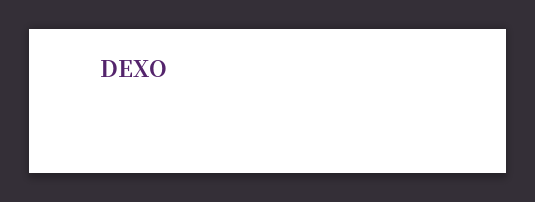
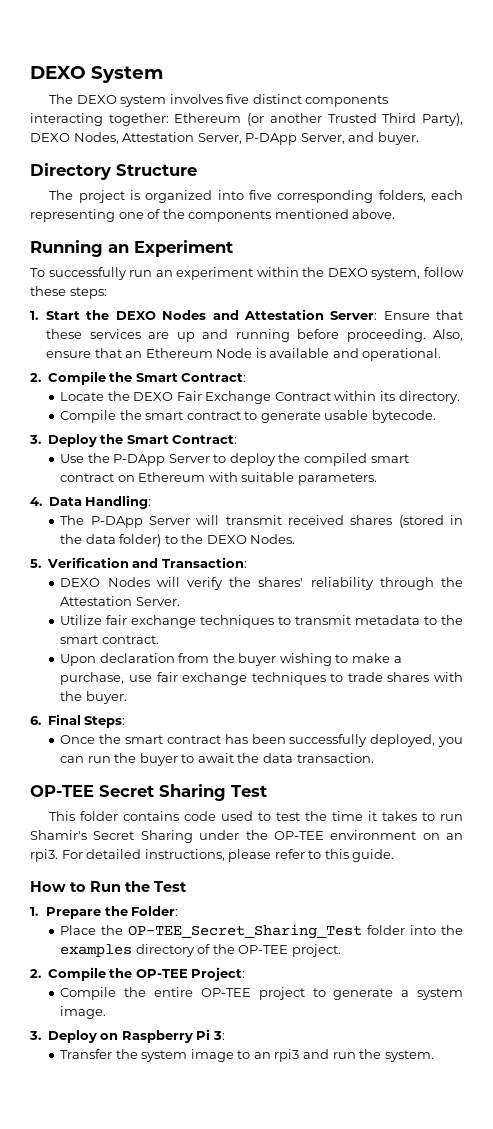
[100,60,167,77] DEXO -> [30,66,163,83] [49,94,389,107] [30,113,464,126] [30,132,419,145] [30,163,197,180] [49,190,464,203] [30,209,396,222] [30,240,233,257] [30,267,464,280] [30,286,107,299] [30,309,464,320] [46,329,464,342] [46,348,442,361] [30,371,247,385] [60,391,460,404] [60,410,436,423] [29,434,238,447] [60,453,409,466] [60,472,377,485] [30,495,152,509] [60,515,463,528] [60,534,296,547] [30,557,247,568] [60,577,464,590] [60,596,180,606] [60,615,463,628] [60,635,159,644] [60,653,402,666] [60,672,463,685] [60,691,127,704] [30,714,126,728] [60,734,463,747] [60,753,374,766] [30,784,267,801] [49,811,463,821] [30,830,463,843] [30,849,395,862] [30,881,187,892] [30,906,179,919] [60,924,463,939] [60,944,341,957] [30,967,246,981] [60,987,463,1000] [60,1006,107,1019] [29,1029,225,1043] [60,1049,434,1062] DEXO System // The DEXO system involves five distinct components interacting together: Ethereum (or another Trusted Third Party), DEXO Nodes, Attestation Server, P-DApp Server, and buyer. // Directory Structure // The project is organized into five corresponding folders, each representing one of the components mentioned above. // Running an Experiment // To successfully run an experiment within the DEXO system, follow these steps: // 1. Start the DEXO Nodes and Attestation Server: Ensure that these services are up and running before proceeding. Also, ensure that an Ethereum Node is available and operational. // 2. Compile the Smart Contract: // Locate the DEXO Fair Exchange Contract within its directory. // Compile the smart contract to generate usable bytecode. // 3. Deploy the Smart Contract: // Use the P-DApp Server to deploy the compiled smart contract on Ethereum with suitable parameters. // 4. Data Handling: // The P-DApp Server will transmit received shares (stored in the data folder) to the DEXO Nodes. // 5. Verification and Transaction: // DEXO Nodes will verify the shares' reliability through the Attestation Server. // Utilize fair exchange techniques to transmit metadata to the smart contract. // Upon declaration from the buyer wishing to make a purchase, use fair exchange techniques to trade shares with the buyer. // 6. Final Steps: // Once the smart contract has been successfully deployed, you can run the buyer to await the data transaction. // OP-TEE Secret Sharing Test // This folder contains code used to test the time it takes to run Shamir's Secret Sharing under the OP-TEE environment on an rpi3. For detailed instructions, please refer to this guide. // How to Run the Test // 1. Prepare the Folder: // Place the OP-TEE_Secret_Sharing_Test folder into the examples directory of the OP-TEE project. // 2. Compile the OP-TEE Project: // Compile the entire OP-TEE project to generate a system image. // 3. Deploy on Raspberry Pi 3: // Transfer the system image to an rpi3 and run the system.

